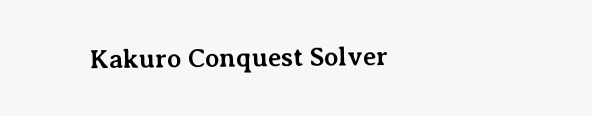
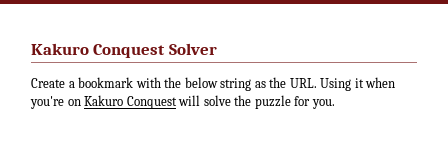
(390, 55) none -> [31,77,396,91] [30,95,335,109] // Create a bookmark with the below string as the URL. Using it when you're on Kakuro Conquest will solve the puzzle for you.

